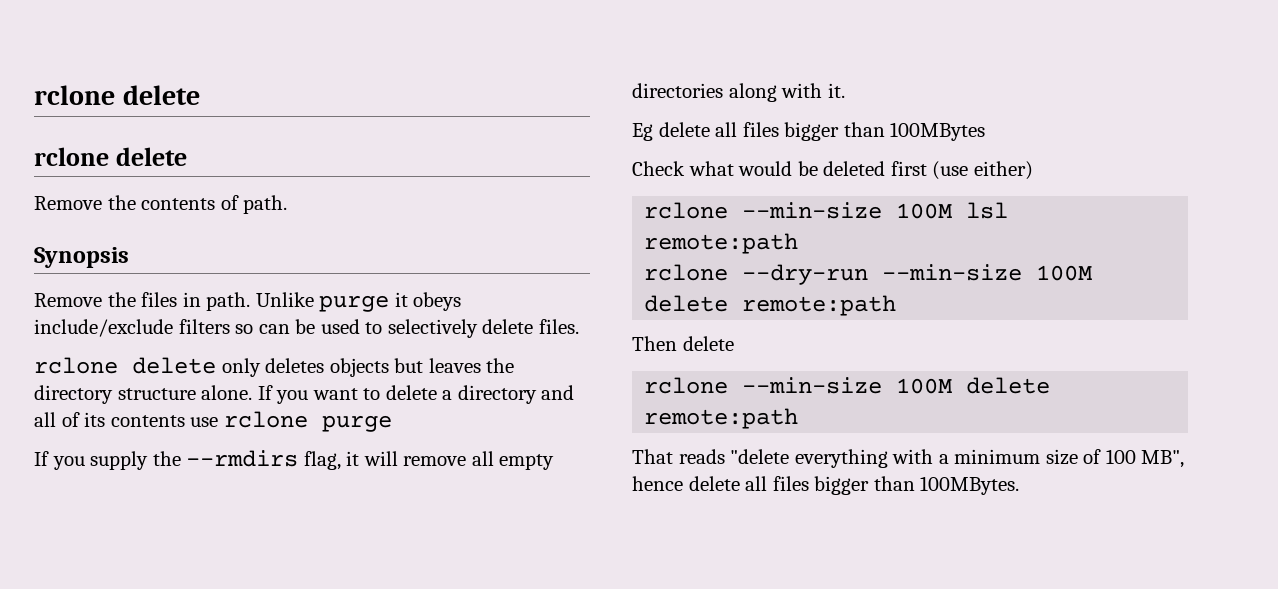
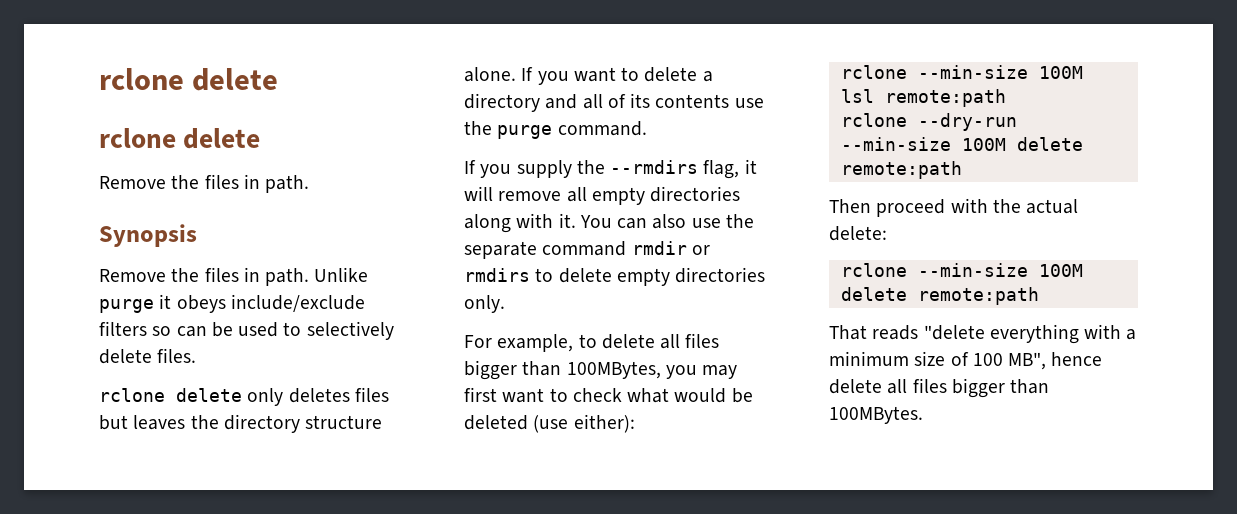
[141,195,239,210] contents of -> [204,174,260,189] files in
[329,358,389,377] objects -> [354,387,389,402] files
[223,411,392,432] rclone purge -> [464,121,647,139] the purge command.
[632,122,986,141] [632,161,685,176] // Eg delete all files bigger than 100MBytes // Check -> [579,214,754,229] [464,241,710,259] [464,267,766,286] [464,295,505,313] [464,333,720,352] [464,360,738,380] [464,387,622,403] You can also use the separate command rmdir or rmdirs to delete empty directories only. // For example, to delete all files bigger than 100MBytes, you may first want to check
[890,161,1033,180] first (use either) -> [533,414,635,433] (use either):
[682,336,734,351] delete -> [876,198,1079,217] [829,226,887,241] proceed with the actual delete:

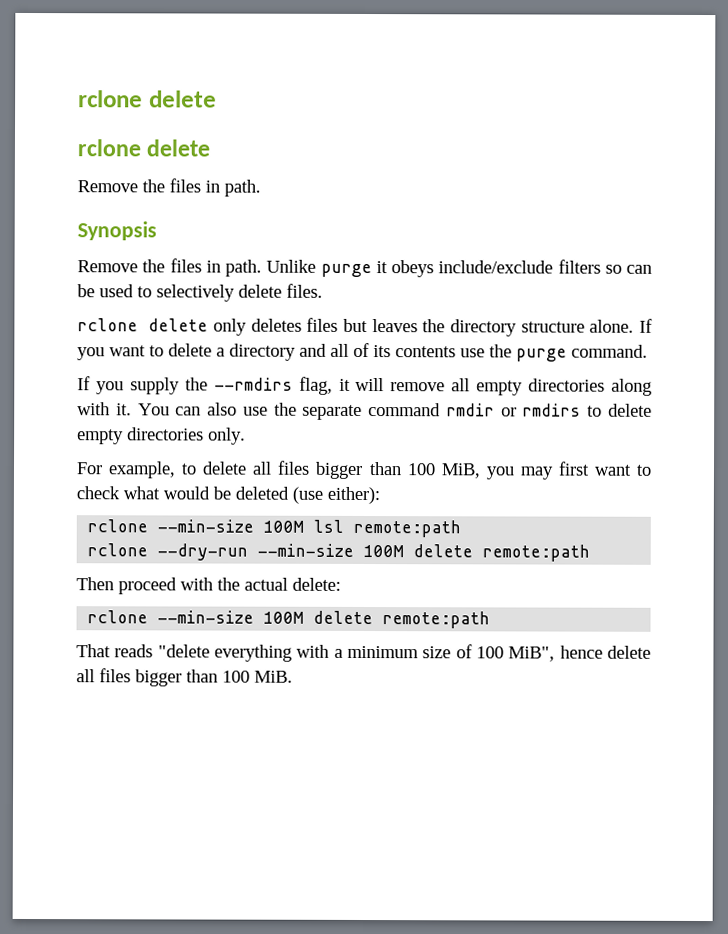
[566,361,661,379] 100MBytes, -> [406,463,481,479] 100 MiB,
[1008,352,1047,370] MB", -> [508,646,556,662] MiB",
[829,406,923,424] 100MBytes. -> [222,670,293,683] 100 MiB.

